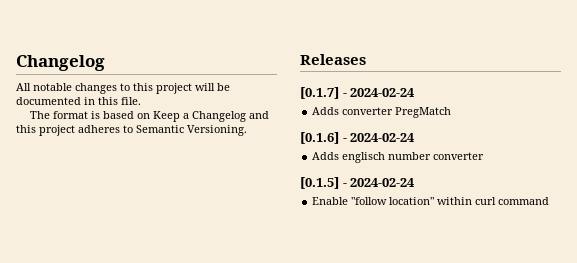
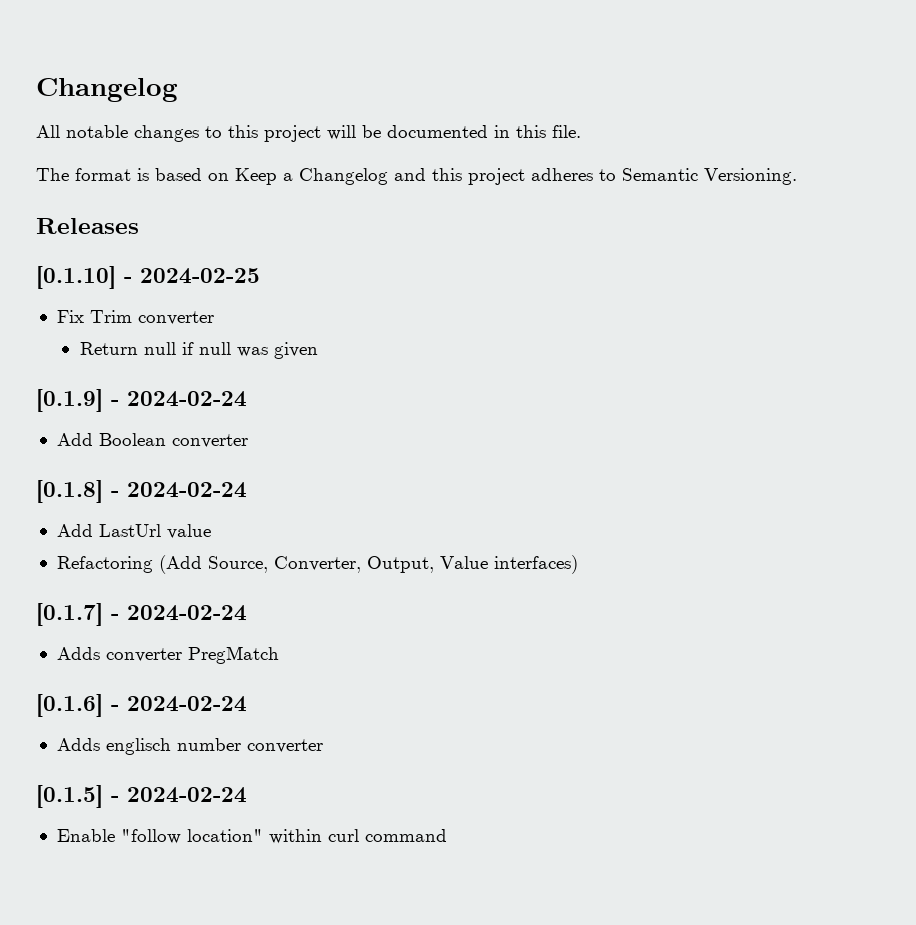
(366, 59) none -> [36,266,260,289] [56,310,214,325] [79,342,318,359] [36,389,247,412] [56,433,248,448] [36,480,247,503] [56,524,211,539] [56,555,578,574] // [0.1.10] - 2024-02-25 // Fix Trim converter // Return null if null was given // [0.1.9] - 2024-02-24 // Add Boolean converter // [0.1.8] - 2024-02-24 // Add LastUrl value // Refactoring (Add Source, Converter, Output, Value interfaces)

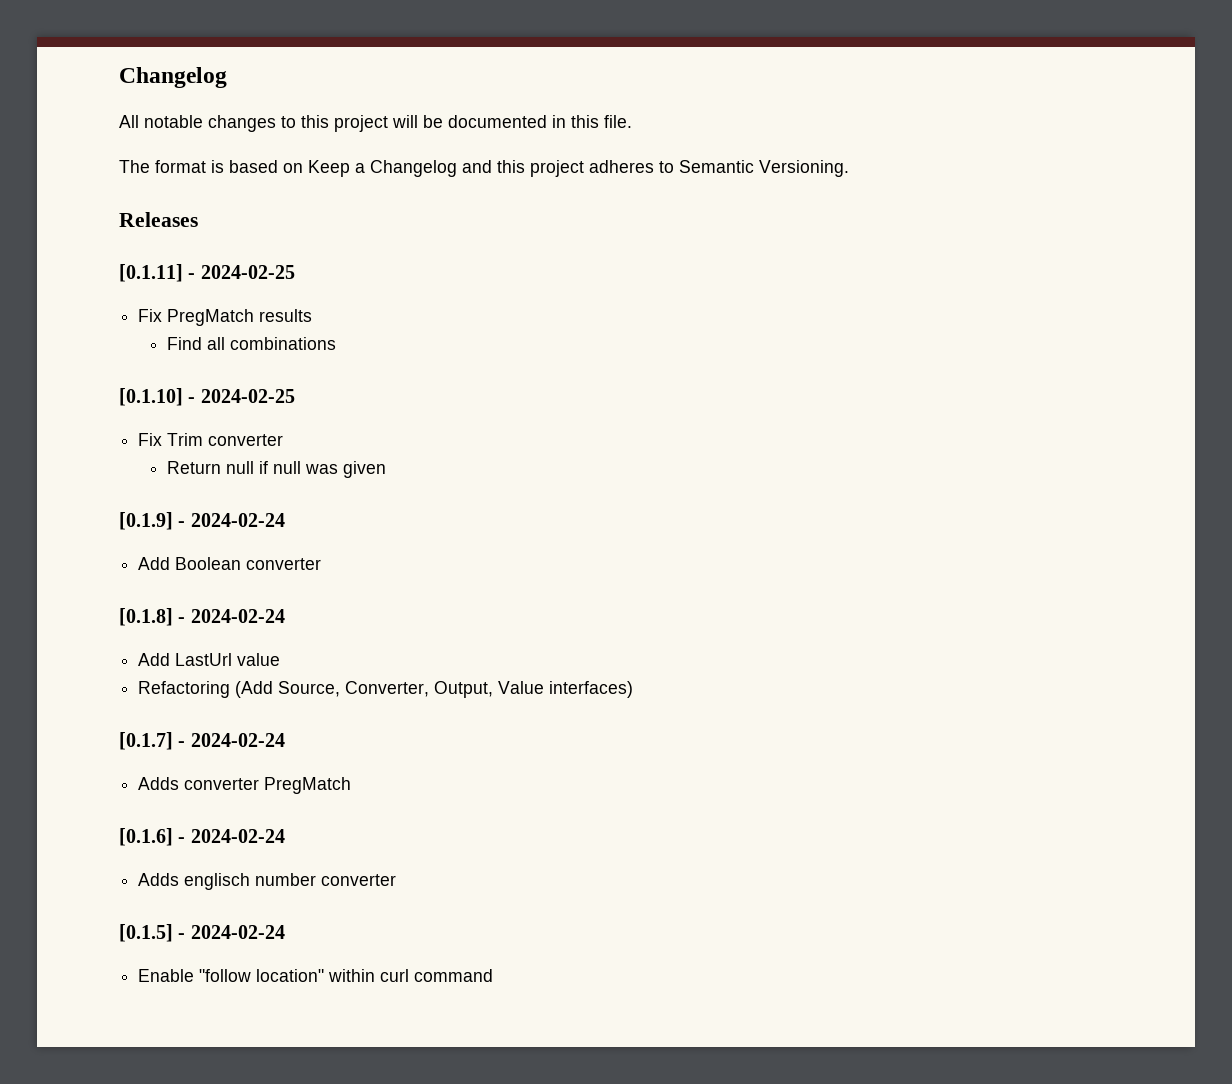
(139, 226) none -> [119,264,295,282] [138,309,313,326] [167,337,337,350] // [0.1.11] - 2024-02-25 // Fix PregMatch results // Find all combinations

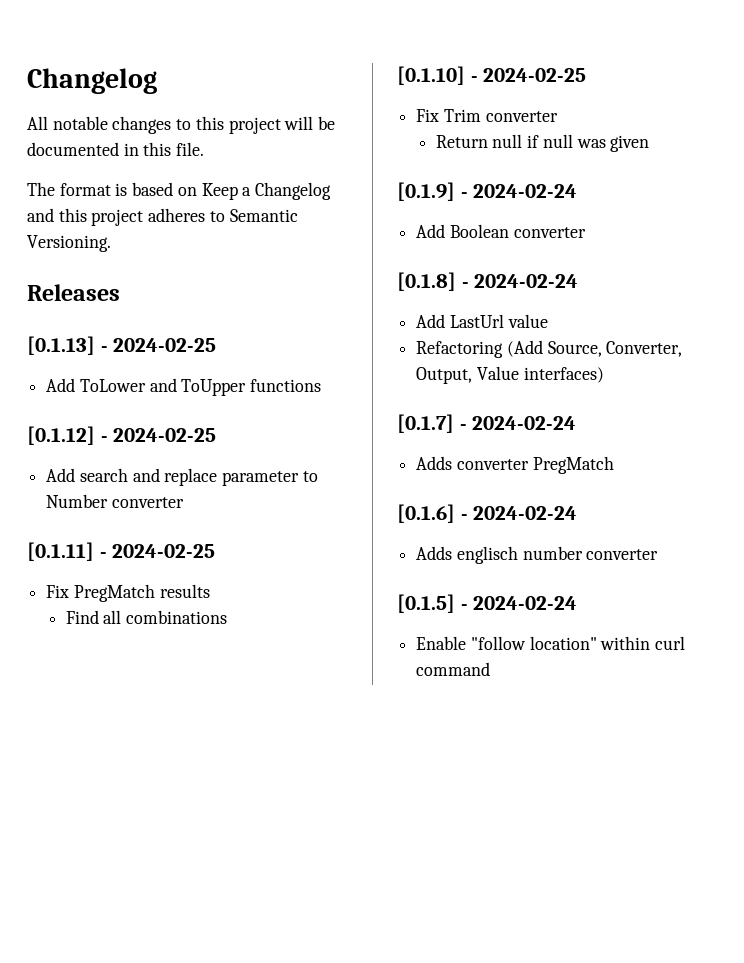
(198, 219) none -> [27,336,217,355] [46,378,322,396] [27,426,217,445] [46,468,318,486] [46,494,184,508] // [0.1.13] - 2024-02-25 // Add ToLower and ToUpper functions // [0.1.12] - 2024-02-25 // Add search and replace parameter to Number converter

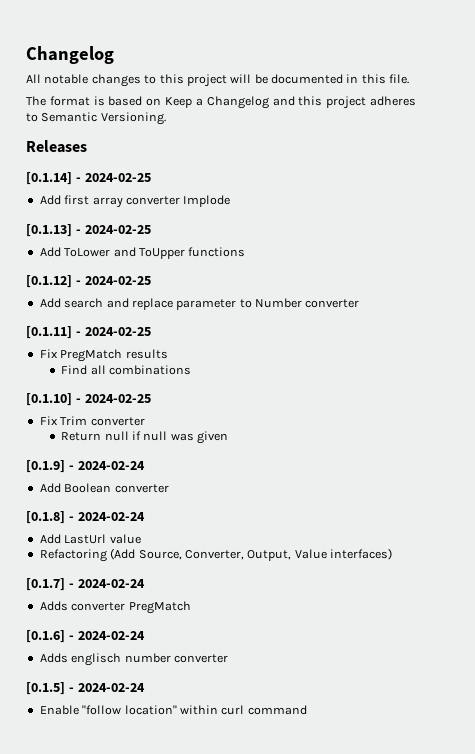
(120, 292) none -> [26,172,151,185] [39,195,231,208] // [0.1.14] - 2024-02-25 // Add first array converter Implode

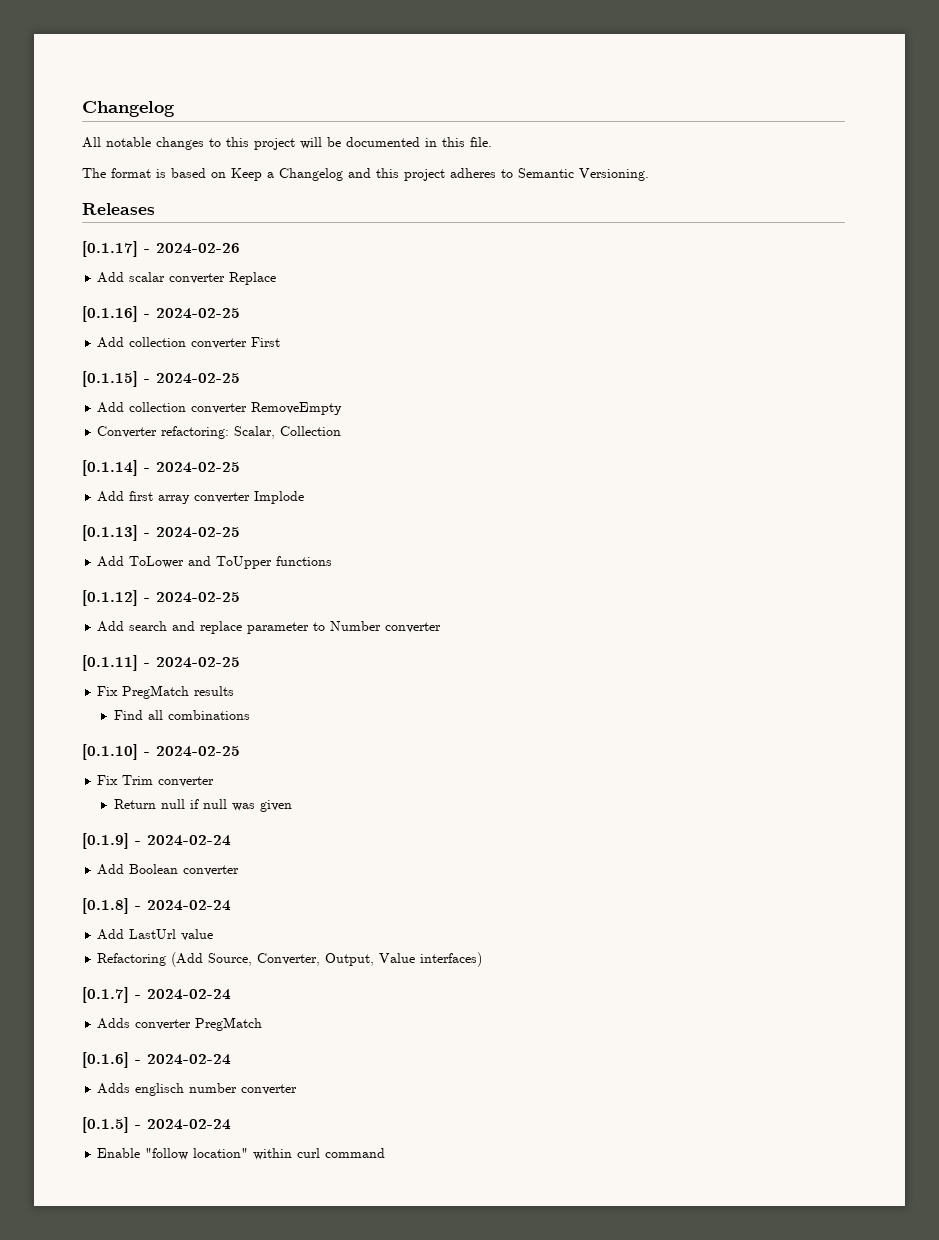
(87, 146) none -> [82,241,240,257] [97,272,277,285] [82,306,240,322] [97,337,281,349] [82,371,240,387] [97,402,343,415] [97,426,342,439] // [0.1.17] - 2024-02-26 // Add scalar converter Replace // [0.1.16] - 2024-02-25 // Add collection converter First // [0.1.15] - 2024-02-25 // Add collection converter RemoveEmpty // Converter refactoring: Scalar, Collection

